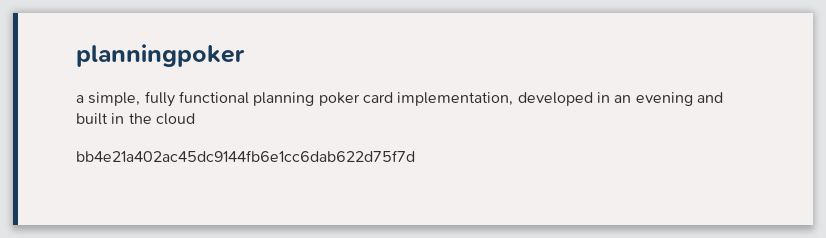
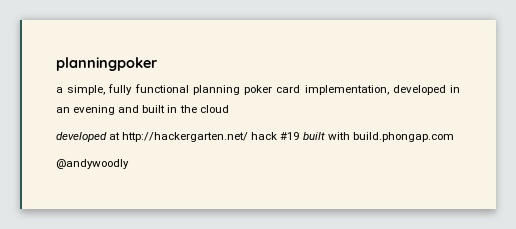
[76,150,415,162] bb4e21a402ac45dc9144fb6e1cc6dab622d75f7d -> [56,132,454,142] [56,159,129,169] developed at http://hackergarten.net/ hack #19 built with build.phongap.com // @andywoodly

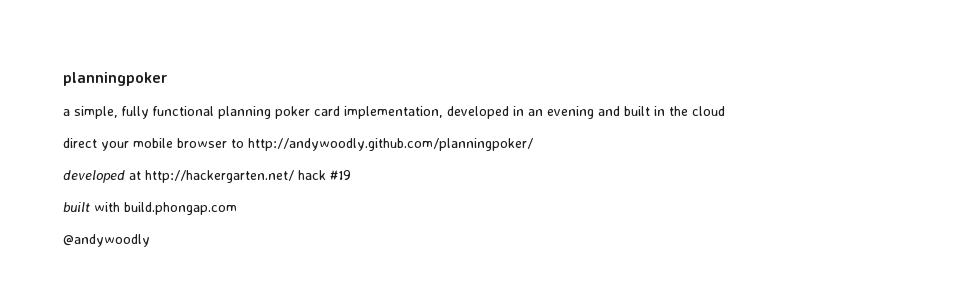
(229, 109) none -> [63,138,533,151] // direct your mobile browser to http://andywoodly.github.com/planningpoker/
(300, 136) none -> (351, 175) //

